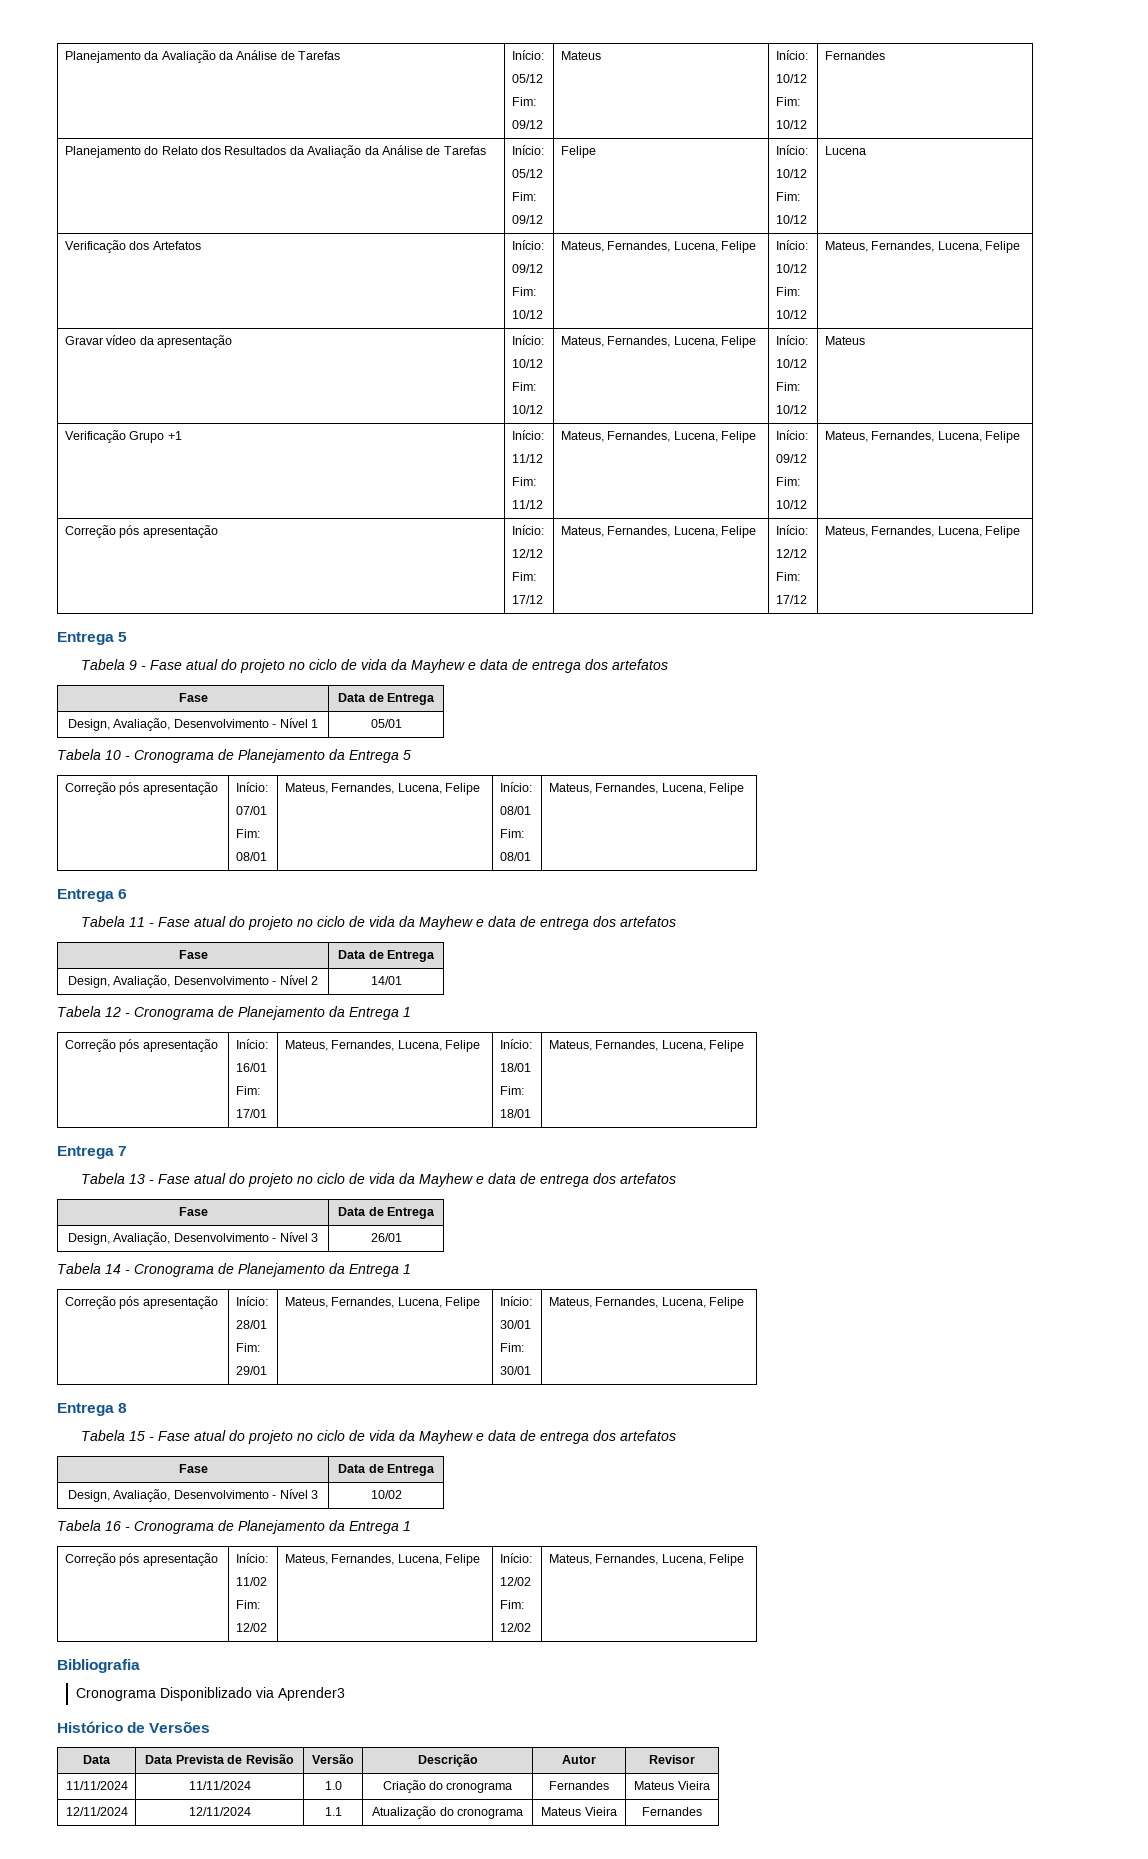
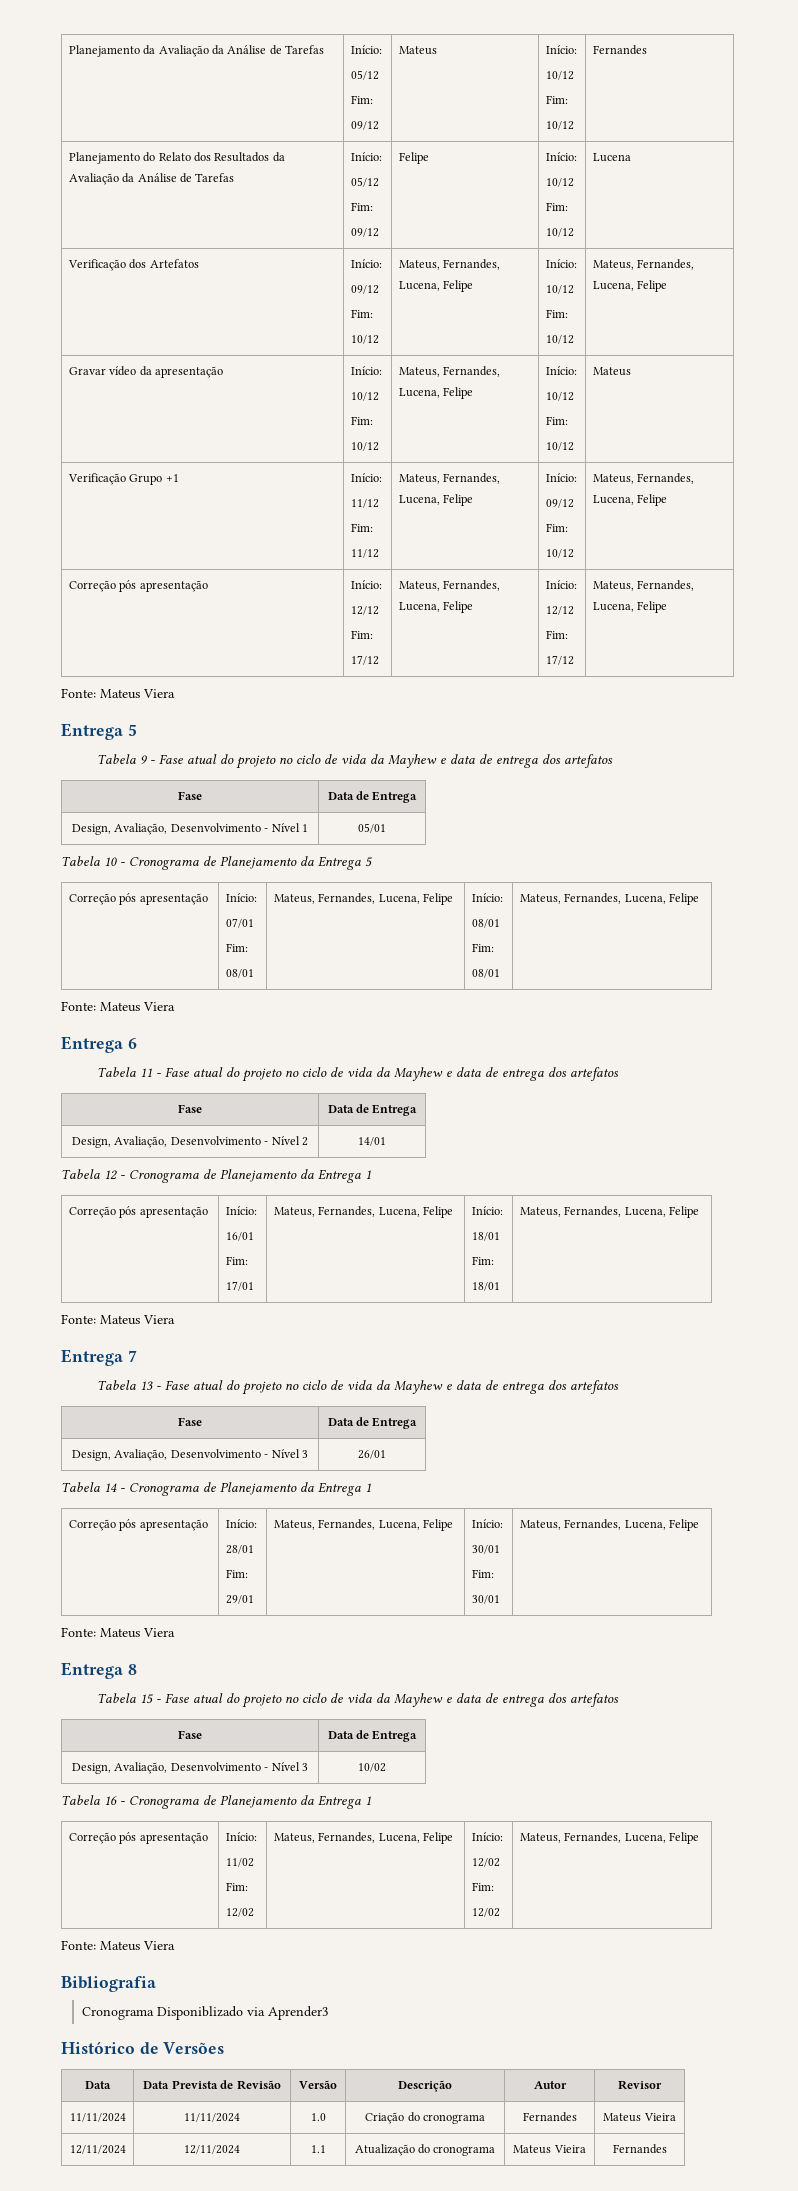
(1021, 532) none -> [61,688,175,699] // Fonte: Mateus Viera
(745, 789) none -> [61,1001,175,1012] // Fonte: Mateus Viera
(745, 1046) none -> [61,1314,175,1325] // Fonte: Mateus Viera
(745, 1303) none -> [61,1627,175,1638] // Fonte: Mateus Viera
(745, 1560) none -> [61,1940,175,1951] // Fonte: Mateus Viera

